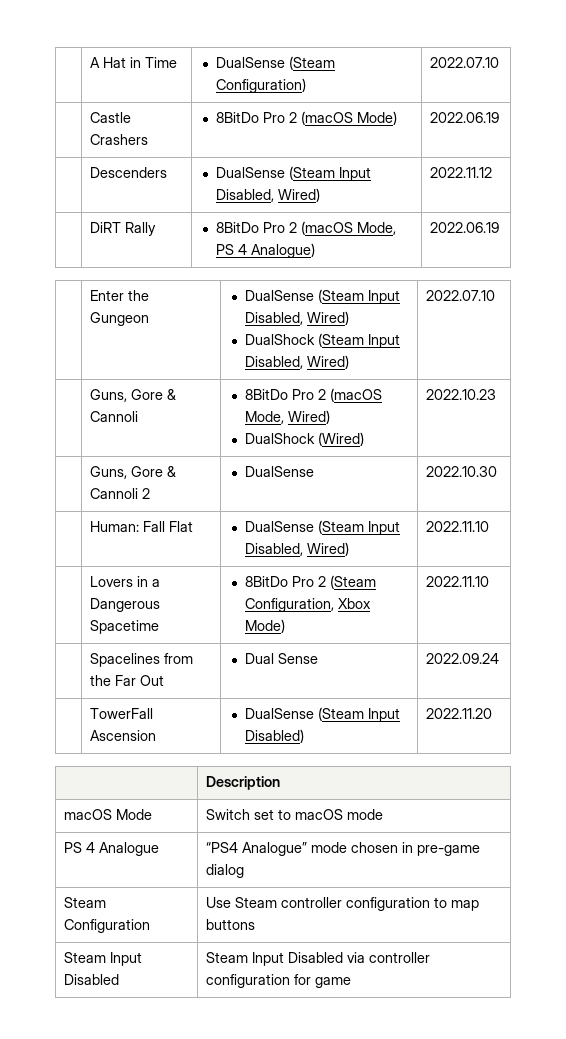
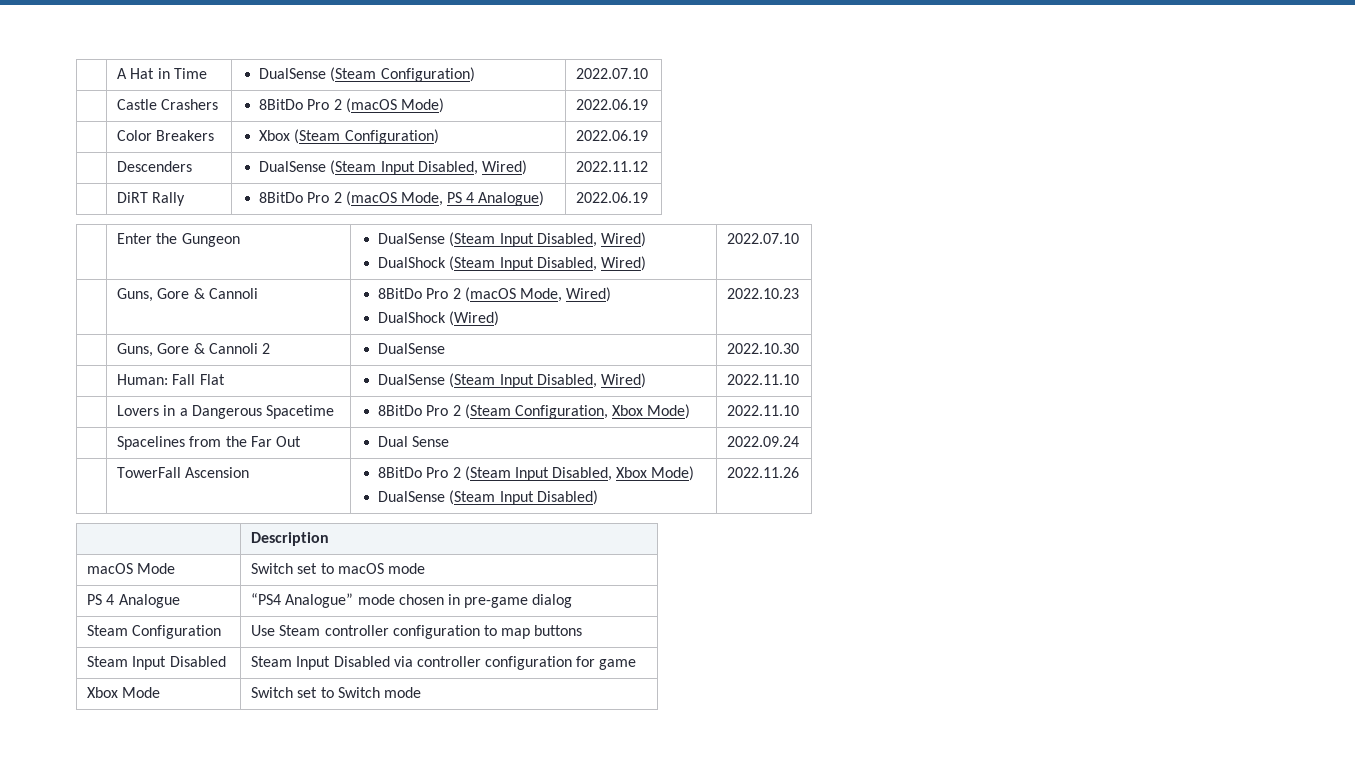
(500, 117) none -> [117,130,215,141] [259,129,439,144] [576,130,649,141] // | Color Breakers | Xbox (Steam Configuration) | 2022.06.19
(157, 735) none -> [378,466,695,481] 8BitDo Pro 2 (Steam Input Disabled, Xbox Mode) //
[426,708,493,719] 2022.11.20 -> [727,467,800,478] 2022.11.26
(352, 982) none -> [87,687,161,698] [251,687,421,698] // Xbox Mode | Switch set to Switch mode

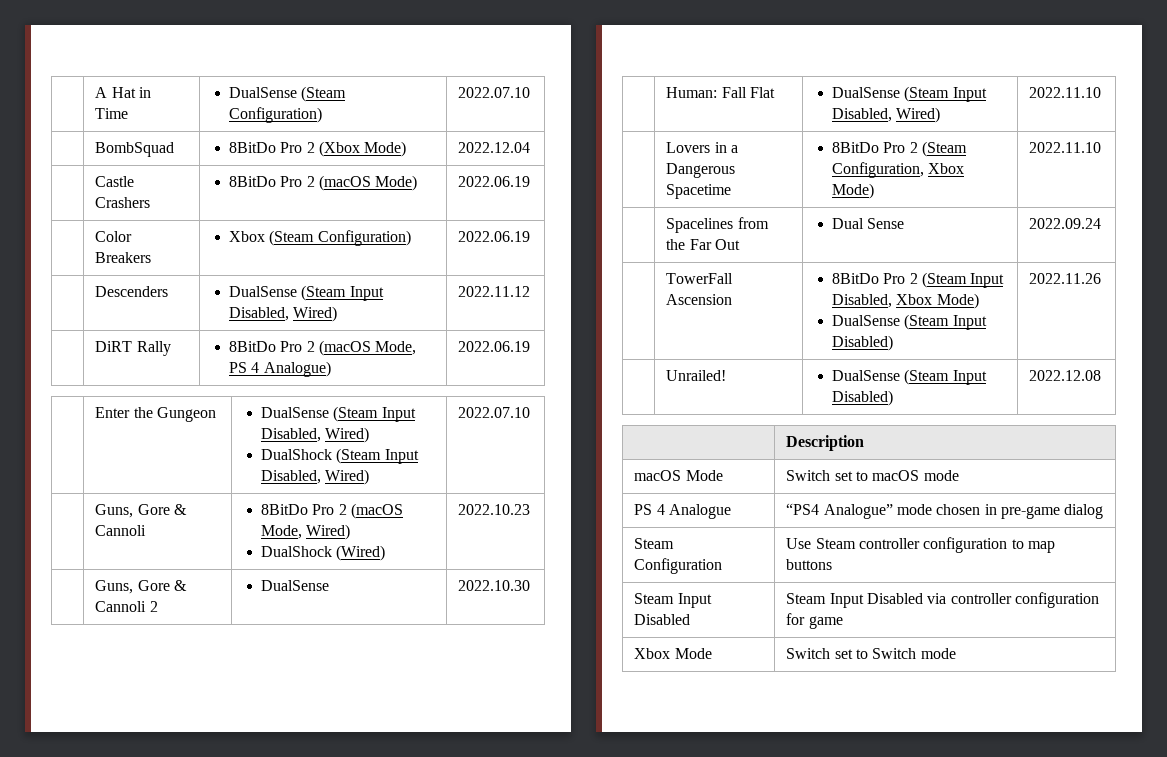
(649, 73) none -> [95,142,175,157] [229,141,407,157] [458,142,531,153] // | BombSquad | 8BitDo Pro 2 (Xbox Mode) | 2022.12.04
(800, 472) none -> [666,370,727,381] [832,369,987,385] [832,390,894,406] [1029,370,1102,381] // | Unrailed! | DualSense (Steam Input Disabled) | 2022.12.08

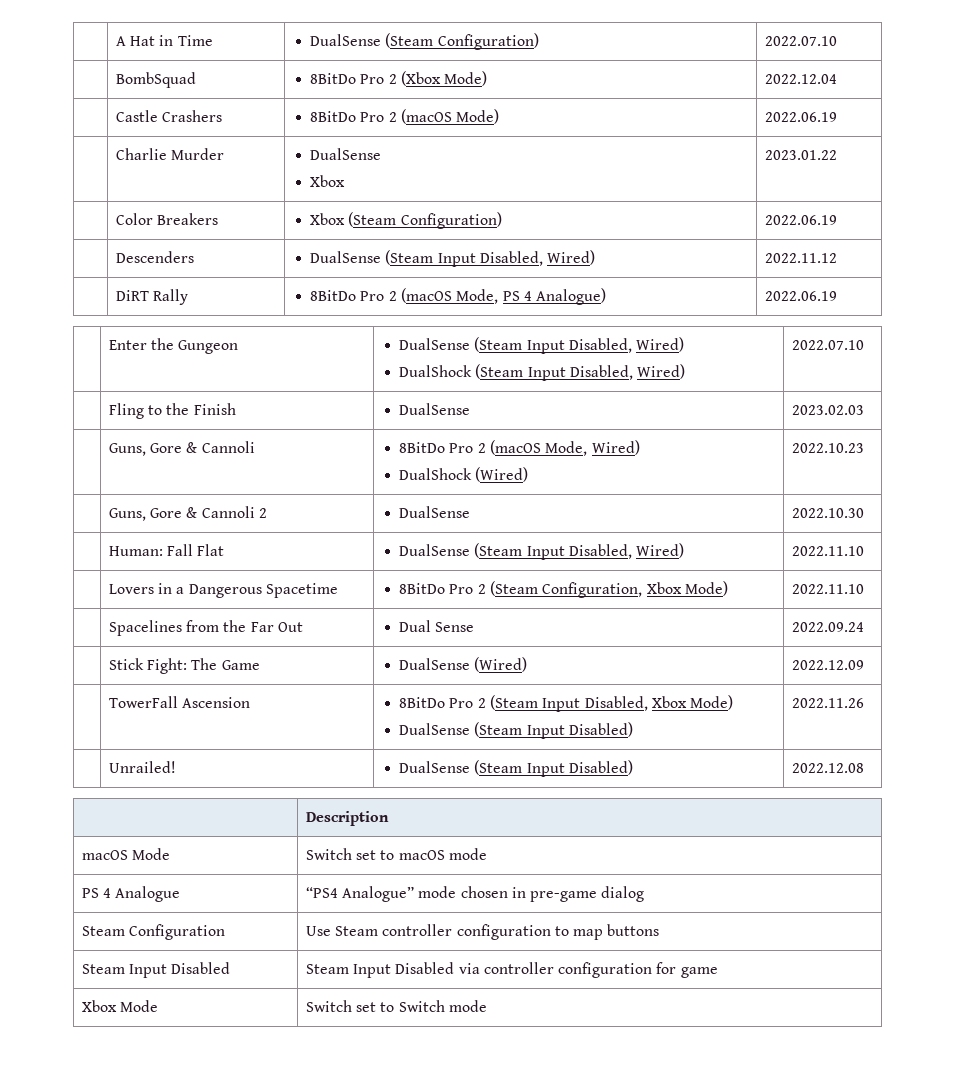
(531, 181) none -> [115,148,224,160] [310,148,382,160] [310,175,346,187] [764,150,837,160] // | Charlie Murder | DualSense // Xbox | 2023.01.22
(531, 412) none -> [108,403,236,419] [399,403,471,415] [791,405,864,415] // | Fling to the Finish | DualSense | 2023.02.03
(1102, 223) none -> [108,658,260,674] [399,657,528,672] [791,660,864,670] // | Stick Fight: The Game | DualSense (Wired) | 2022.12.09

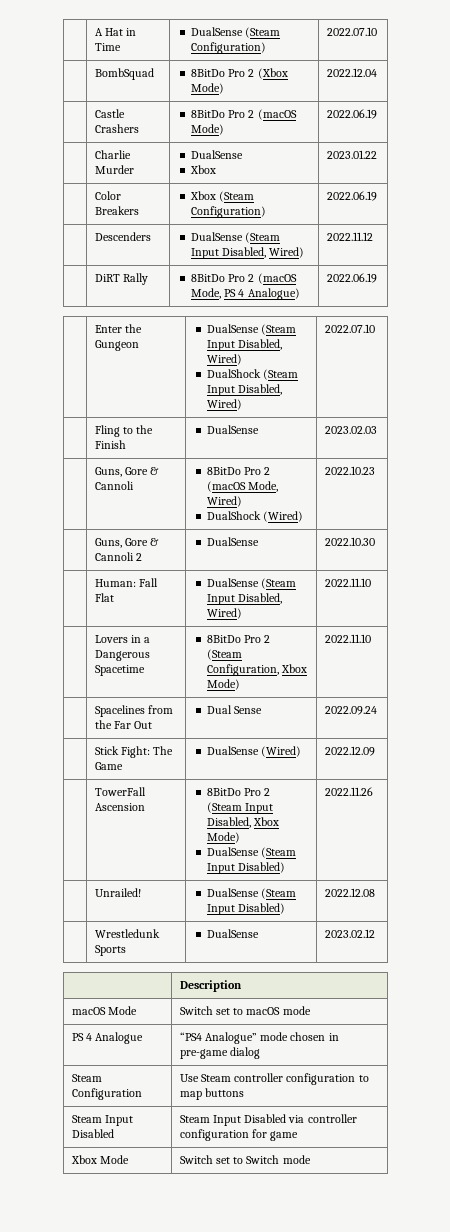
(864, 768) none -> [94,929,160,938] [94,945,126,956] [206,929,259,938] [324,929,375,938] // | Wrestledunk Sports | DualSense | 2023.02.12

